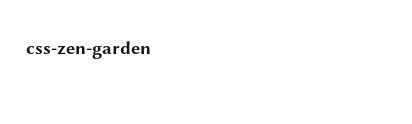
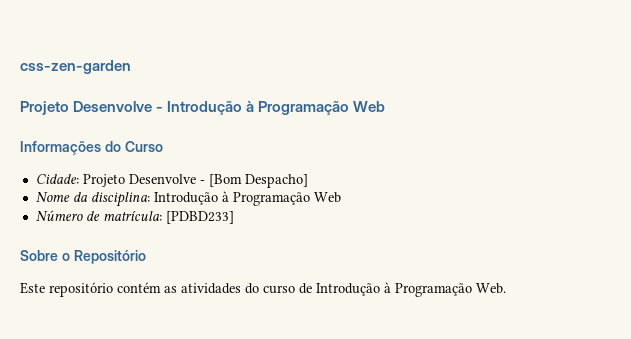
(151, 50) none -> [20,101,386,115] [20,141,163,155] [35,174,308,188] [35,191,341,207] [35,210,234,224] [20,250,146,264] [20,282,506,297] // Projeto Desenvolve - Introdução à Programação Web // Informações do Curso // Cidade: Projeto Desenvolve - [Bom Despacho] // Nome da disciplina: Introdução à Programação Web // Número de matrícula: [PDBD233] // Sobre o Repositório // Este repositório contém as atividades do curso de Introdução à Programação Web.

